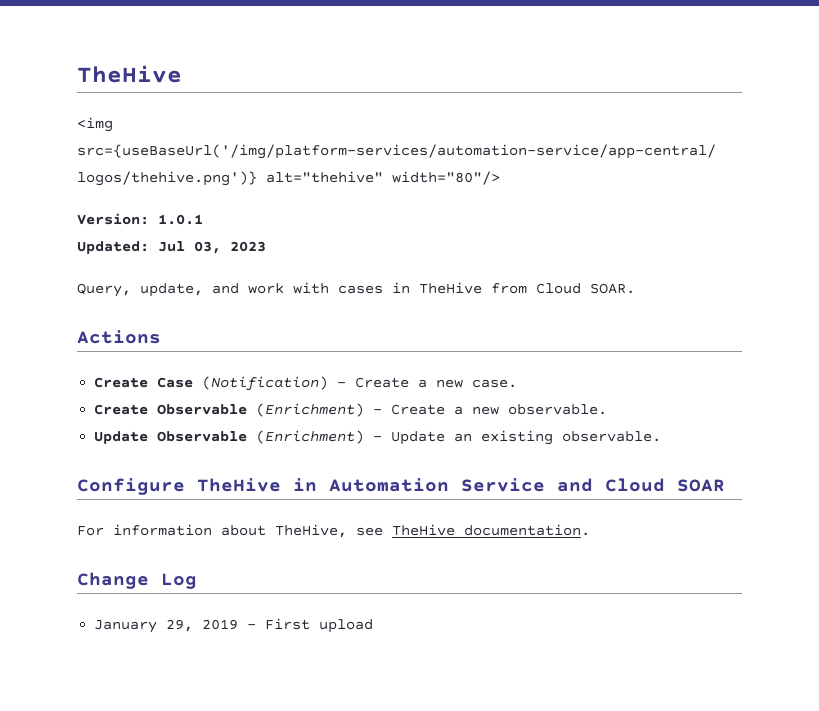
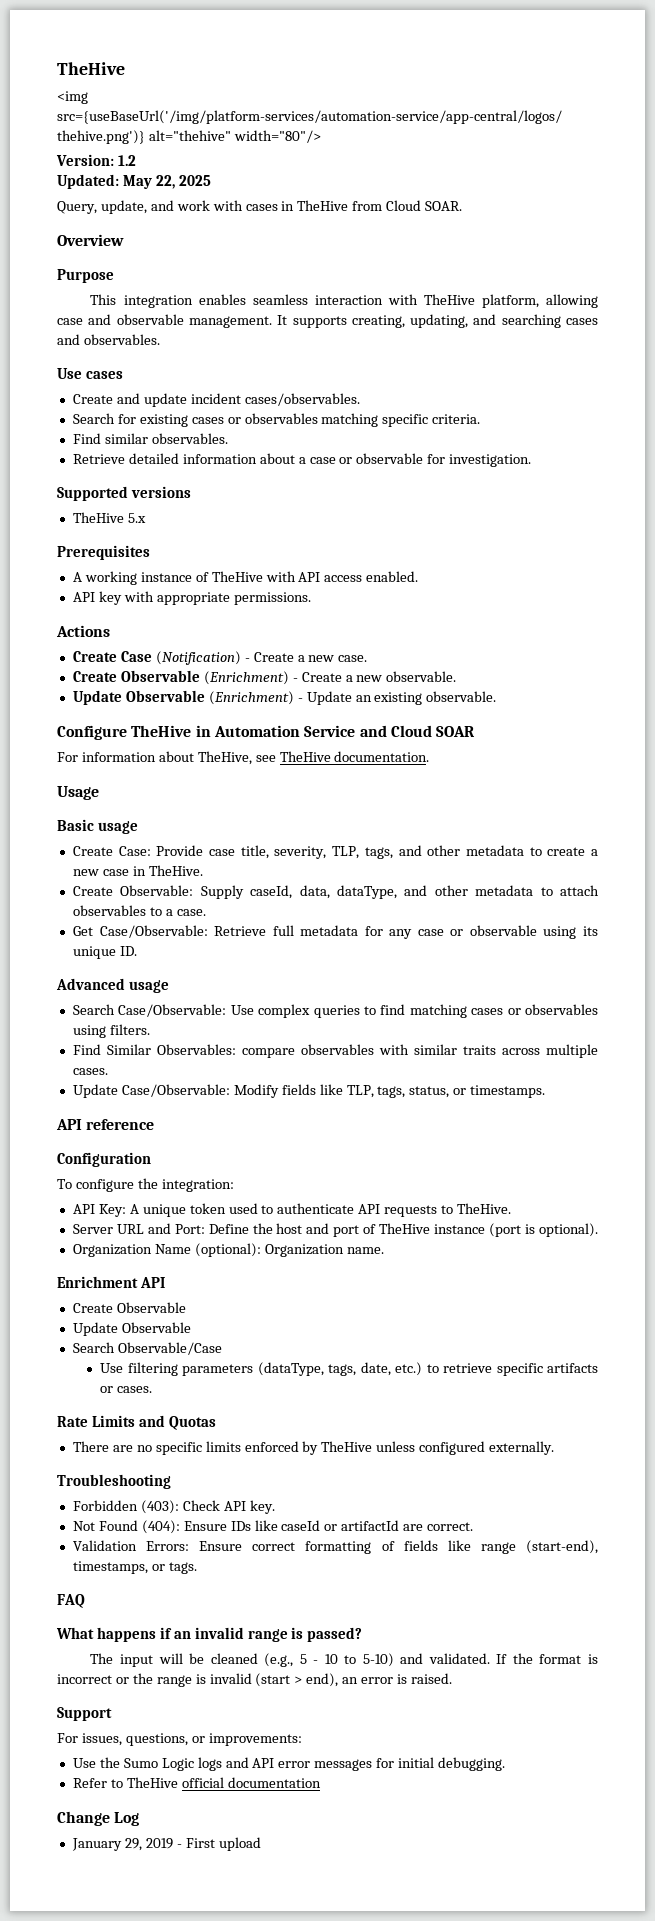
[158,214,203,225] 1.0.1 -> [117,155,136,166] 1.2
[158,241,266,254] Jul 03, 2023 -> [122,175,211,189] May 22, 2025
(635, 288) none -> [57,234,124,246] [57,269,114,283] [90,294,598,308] [57,314,598,328] [57,334,160,345] [57,368,124,379] [72,393,360,407] [72,413,481,427] [72,433,228,444] [72,453,532,467] [57,486,192,501] [72,512,146,523] [57,545,150,560] [72,571,419,585] [72,591,311,605] // Overview // Purpose // This integration enables seamless interaction with TheHive platform, allowing case and observable management. It supports creating, updating, and searching cases and observables. // Use cases // Create and update incident cases/observables. // Search for existing cases or observables matching specific criteria. // Find similar observables. // Retrieve detailed information about a case or observable for investigation. // Supported versions // TheHive 5.x // Prerequisites // A working instance of TheHive with API access enabled. // API key with appropriate permissions.
(590, 530) none -> [57,786,99,800] [57,819,139,834] [72,845,598,859] [72,865,203,876] [72,885,599,899] [72,905,206,916] [72,925,598,939] [72,946,137,959] [56,978,170,993] [72,1004,598,1018] [72,1024,150,1038] [72,1044,598,1058] [72,1068,108,1075] [72,1084,546,1098] [56,1119,155,1130] [57,1152,151,1167] [57,1178,234,1192] [72,1203,512,1217] [72,1223,598,1237] [72,1243,384,1257] [57,1276,166,1288] [72,1302,186,1313] [72,1322,191,1336] [72,1342,222,1355] [100,1362,598,1376] [100,1386,152,1393] [57,1415,217,1430] [72,1441,555,1455] [57,1474,171,1489] [72,1500,275,1514] [72,1520,474,1534] [72,1540,598,1554] [72,1561,197,1574] [57,1594,85,1608] [56,1627,363,1642] [90,1653,598,1667] [57,1673,452,1687] [57,1707,112,1721] [57,1733,302,1746] [72,1757,506,1771] [72,1777,321,1788] // Usage // Basic usage // Create Case: Provide case title, severity, TLP, tags, and other metadata to create a new case in TheHive. // Create Observable: Supply caseId, data, dataType, and other metadata to attach observables to a case. // Get Case/Observable: Retrieve full metadata for any case or observable using its unique ID. // Advanced usage // Search Case/Observable: Use complex queries to find matching cases or observables using filters. // Find Similar Observables: compare observables with similar traits across multiple cases. // Update Case/Observable: Modify fields like TLP, tags, status, or timestamps. // API reference // Configuration // To configure the integration: // API Key: A unique token used to authenticate API requests to TheHive. // Server URL and Port: Define the host and port of TheHive instance (port is optional). // Organization Name (optional): Organization name. // Enrichment API // Create Observable // Update Observable // Search Observable/Case // Use filtering parameters (dataType, tags, date, etc.) to retrieve specific artifacts or cases. // Rate Limits and Quotas // There are no specific limits enforced by TheHive unless configured externally. // Troubleshooting // Forbidden (403): Check API key. // Not Found (404): Ensure IDs like caseId or artifactId are correct. // Validation Errors: Ensure correct formatting of fields like range (start-end), timestamps, or tags. // FAQ // What happens if an invalid range is passed? // The input will be cleaned (e.g., 5 - 10 to 5-10) and validated. If the format is incorrect or the range is invalid (start > end), an error is raised. // Support // For issues, questions, or improvements: // Use the Sumo Logic logs and API error messages for initial debugging. // Refer to TheHive official documentation

